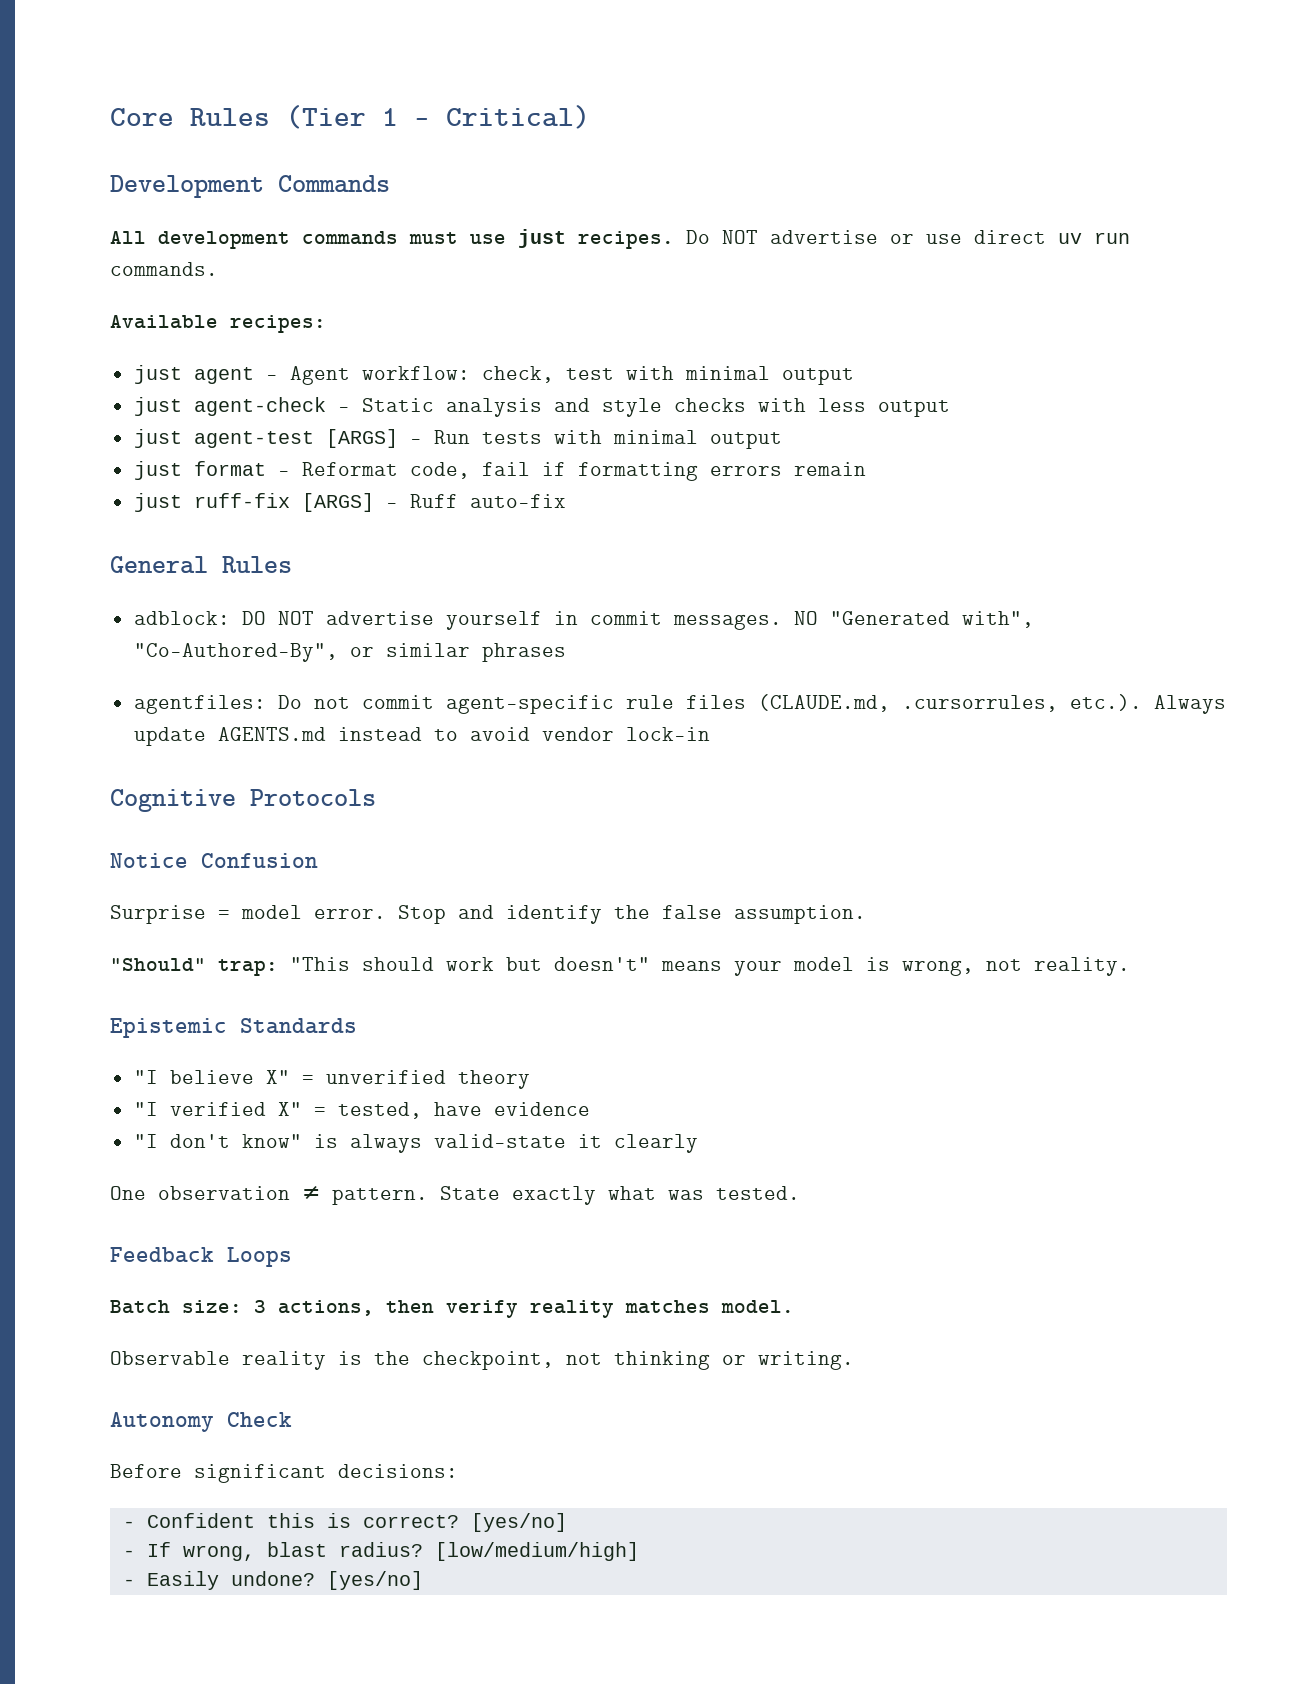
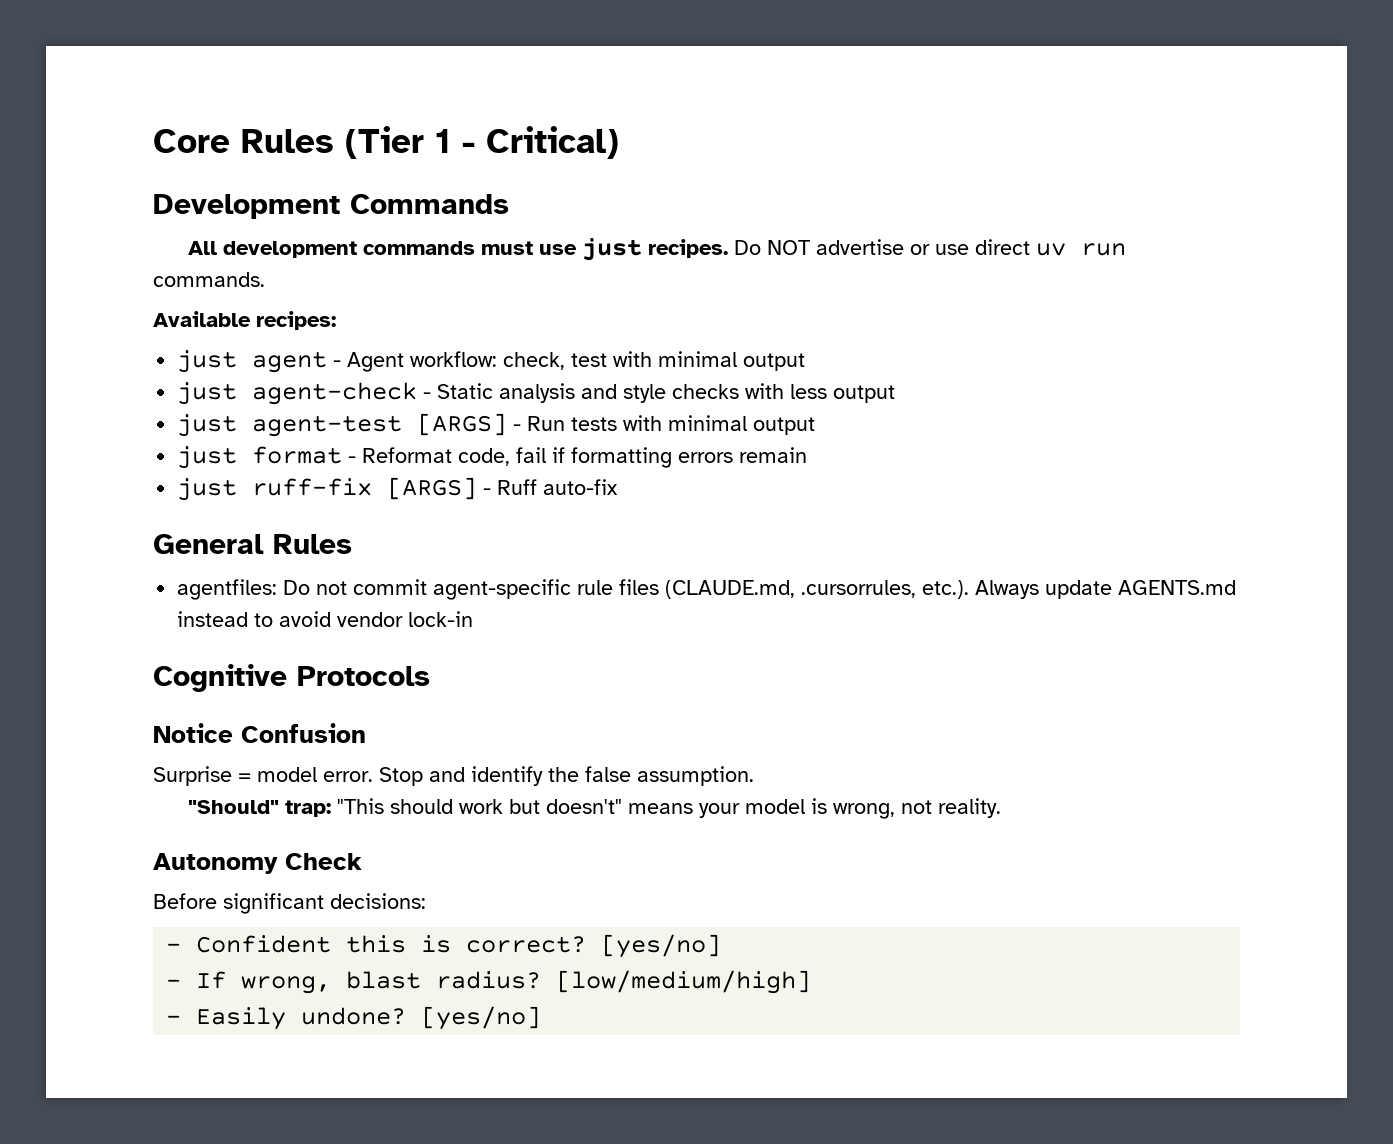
[133,611,1034,630] [133,643,566,662] // adblock: DO NOT advertise yourself in commit messages. NO "Generated with", "Co-Authored-By", or similar phrases -> (352, 544) none
[110,1018,357,1038] [133,1070,530,1089] [133,1102,590,1119] [133,1134,698,1153] [110,1186,800,1205] [110,1247,292,1267] [110,1300,794,1318] [110,1351,854,1370] // Epistemic Standards // "I believe X" = unverified theory // "I verified X" = tested, have evidence // "I don't know" is always valid—state it clearly // One observation ≠ pattern. State exactly what was tested. // Feedback Loops // Batch size: 3 actions, then verify reality matches model. // Observable reality is the checkpoint, not thinking or writing. -> (1001, 808) none

